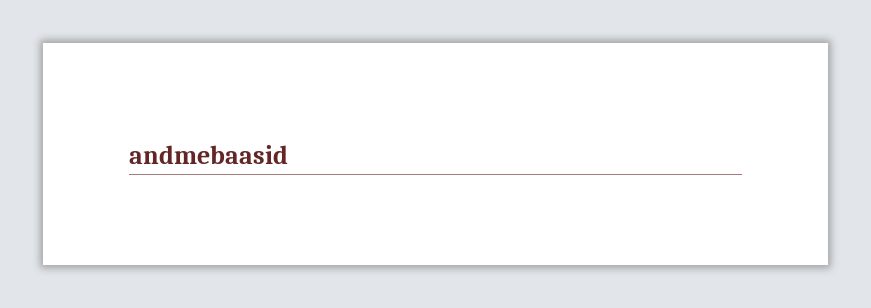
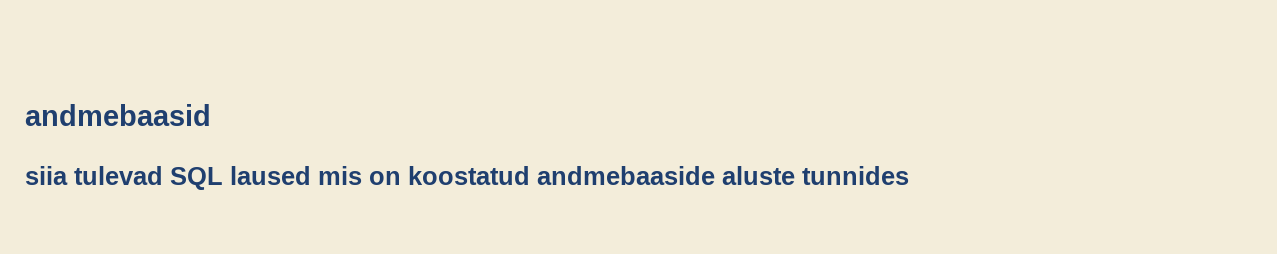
(288, 154) none -> [25,166,909,190] // siia tulevad SQL laused mis on koostatud andmebaaside aluste tunnides

